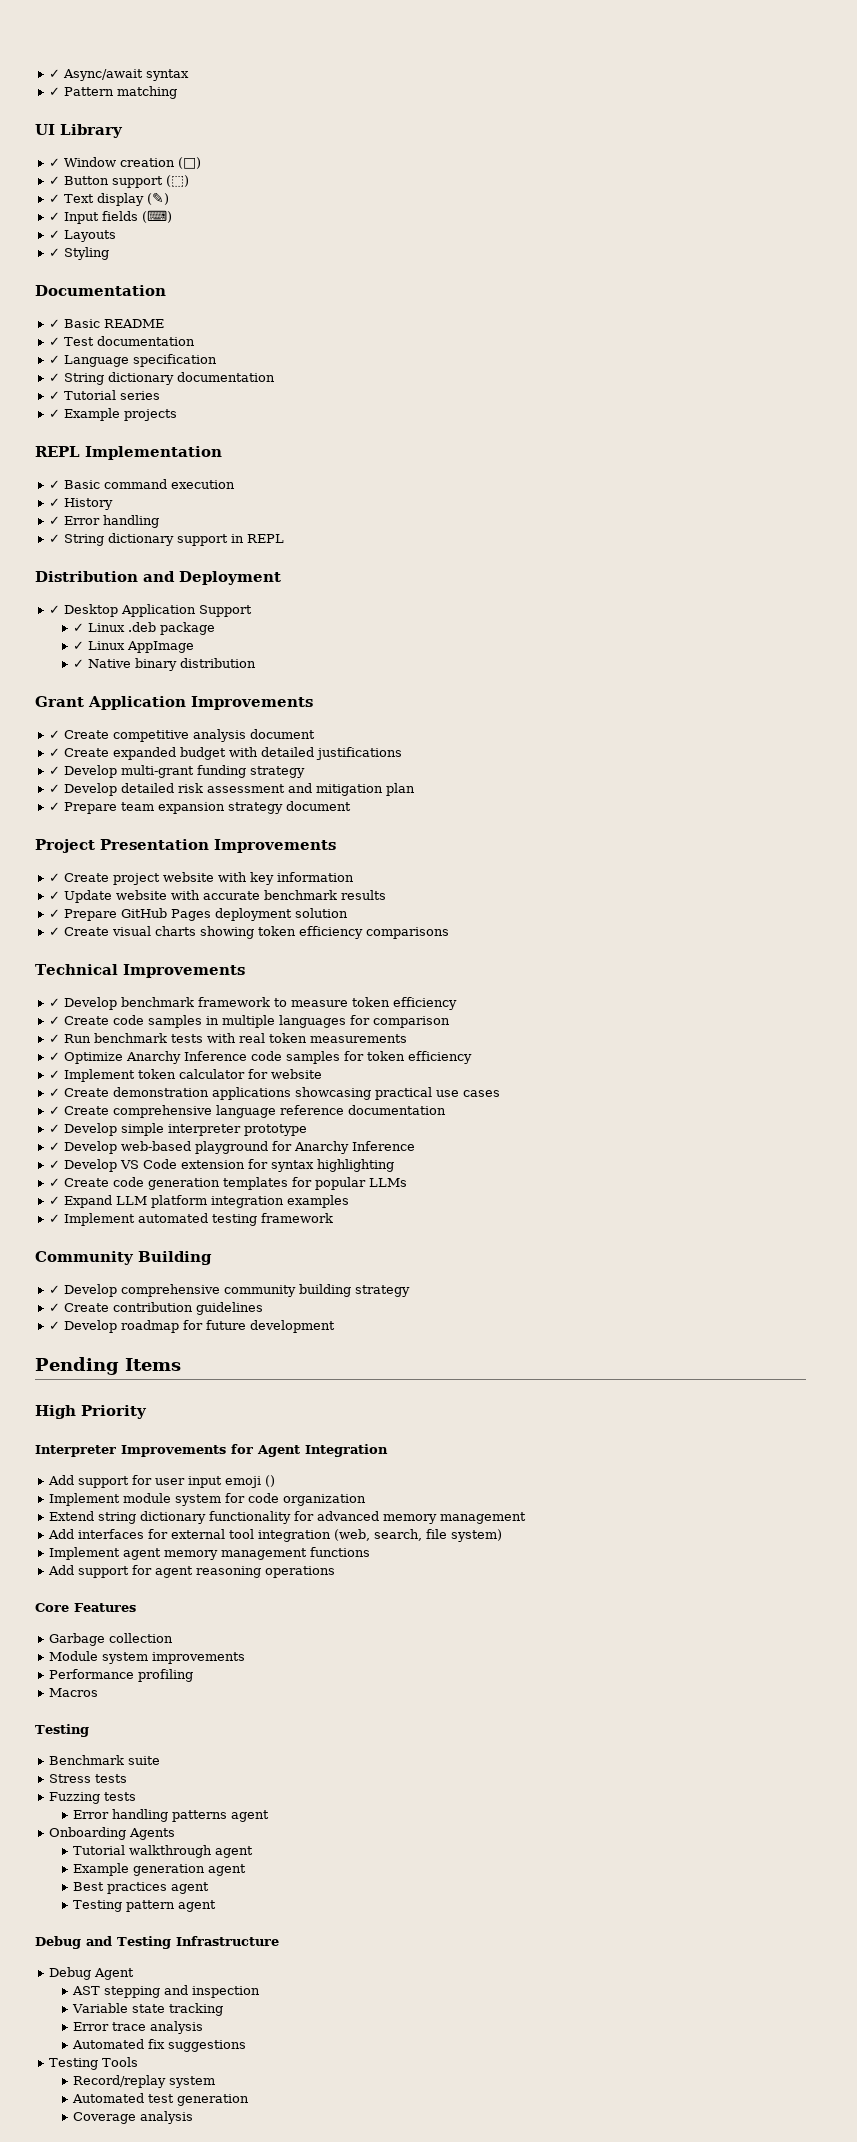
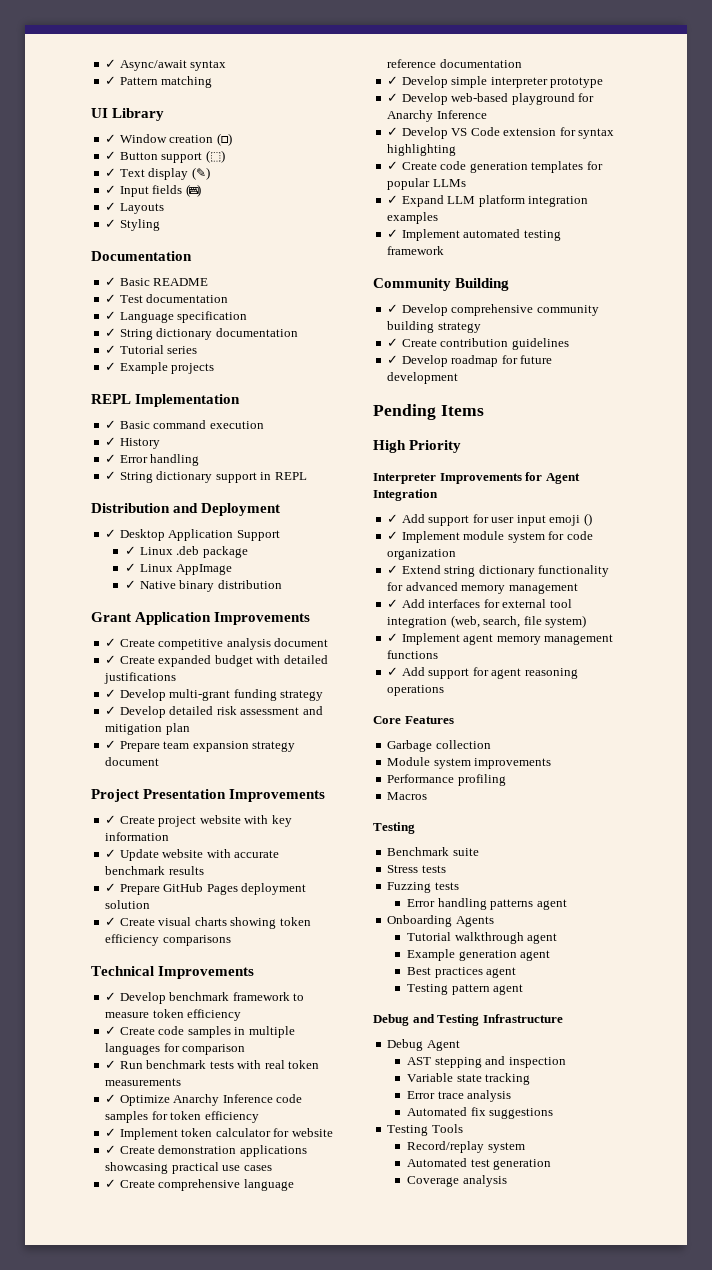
(388, 1450) none -> [387,514,399,523] ✓
(276, 1481) none -> [387,531,399,540] ✓
(367, 1500) none -> [387,565,399,574] ✓
(527, 1518) none -> [387,599,399,608] ✓
(503, 1535) none -> [387,633,399,642] ✓
(371, 1552) none -> [387,667,399,676] ✓

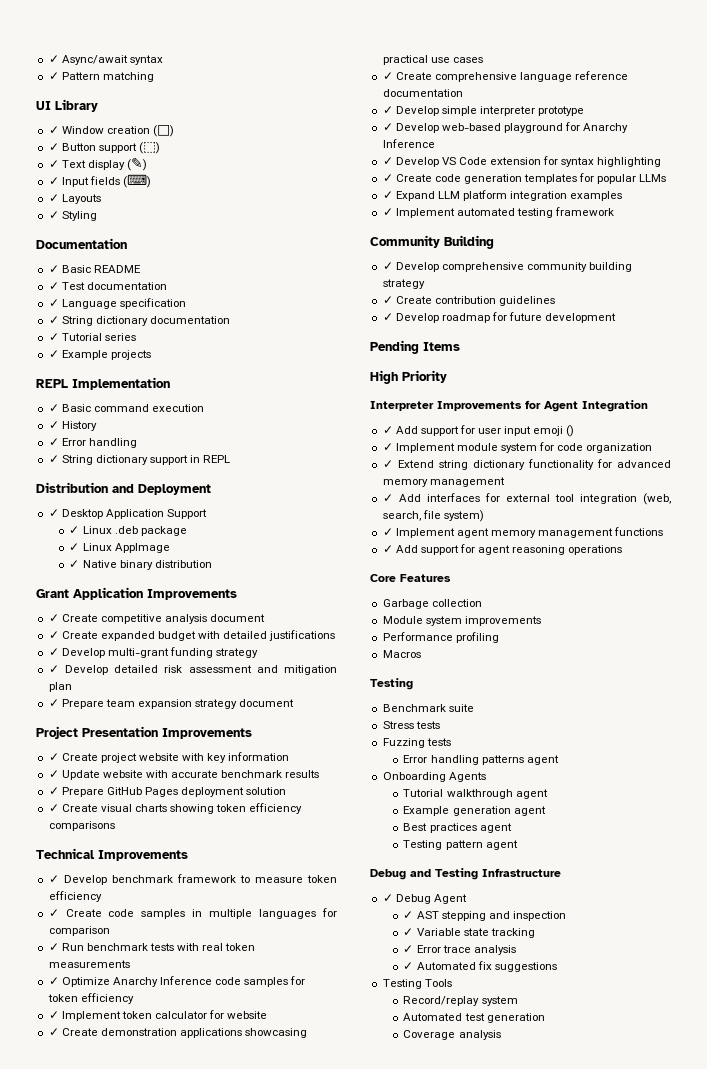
(563, 1018) none -> [382,894,393,902] ✓
(460, 1045) none -> [403,911,414,919] ✓
(566, 1062) none -> [403,928,414,936] ✓
(531, 1079) none -> [403,945,414,953] ✓
(512, 1096) none -> [403,962,414,970] ✓

